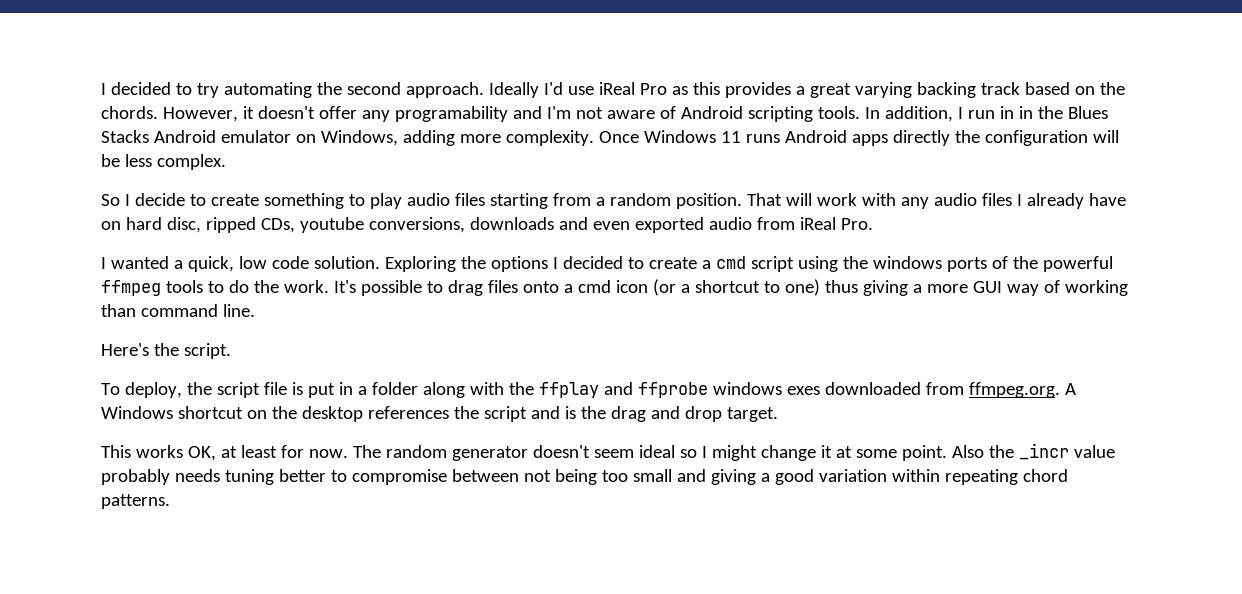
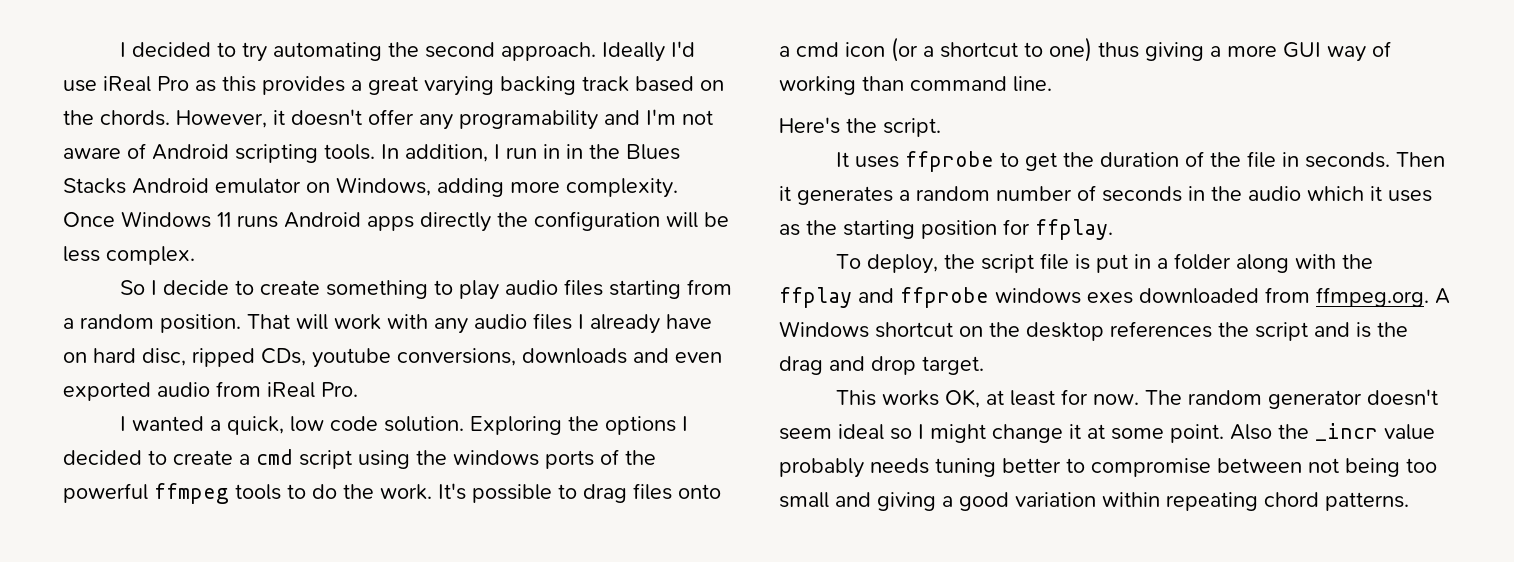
(231, 351) none -> [836,151,1446,172] [779,185,1432,205] [779,219,1113,240] // It uses ffprobe to get the duration of the file in seconds. Then it generates a random number of seconds in the audio which it uses as the starting position for ffplay.

